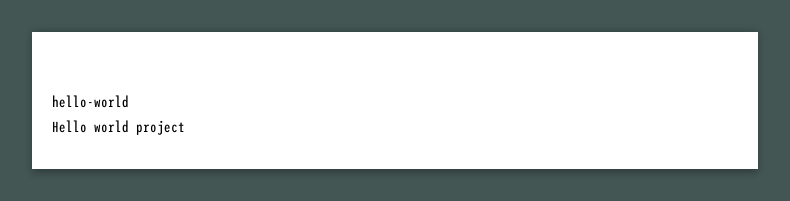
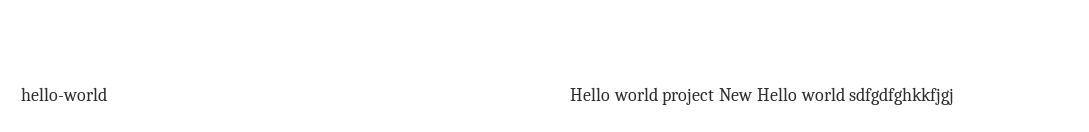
(185, 127) none -> [719,87,955,105] New Hello world sdfgdfghkkfjgj

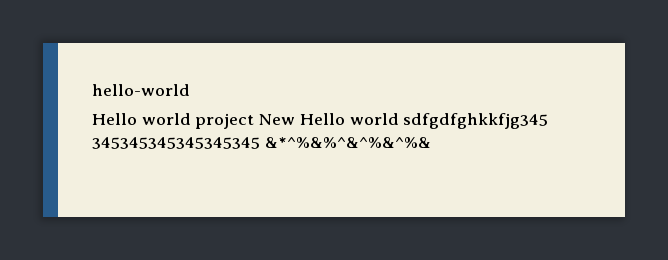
[849,87,955,105] sdfgdfghkkfjgj -> [403,113,549,129] [92,137,431,149] sdfgdfghkkfjg345 345345345345345345 &*^%&%^&^%&^%&

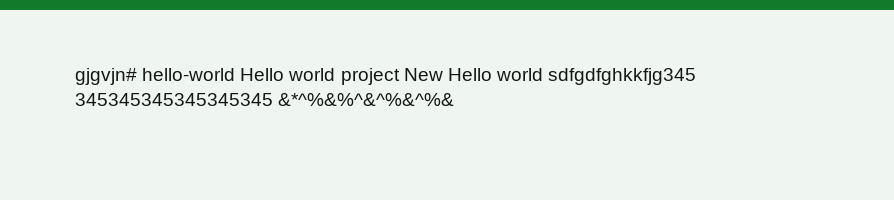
(92, 90) none -> [75,68,137,85] gjgvjn#
(190, 90) // -> (236, 74) none

